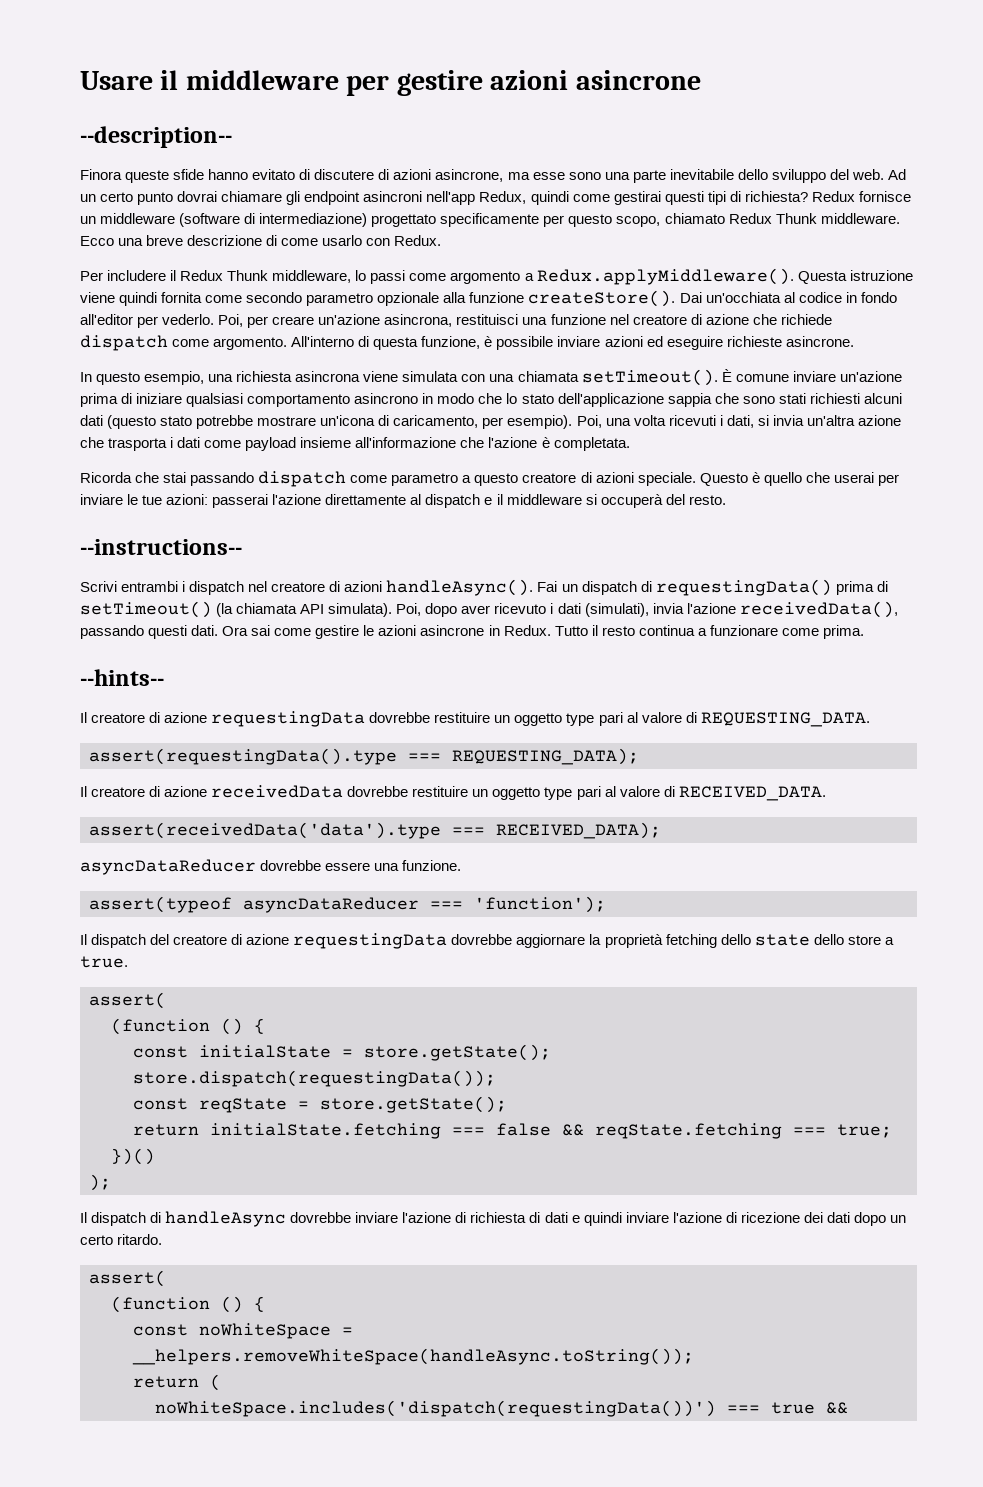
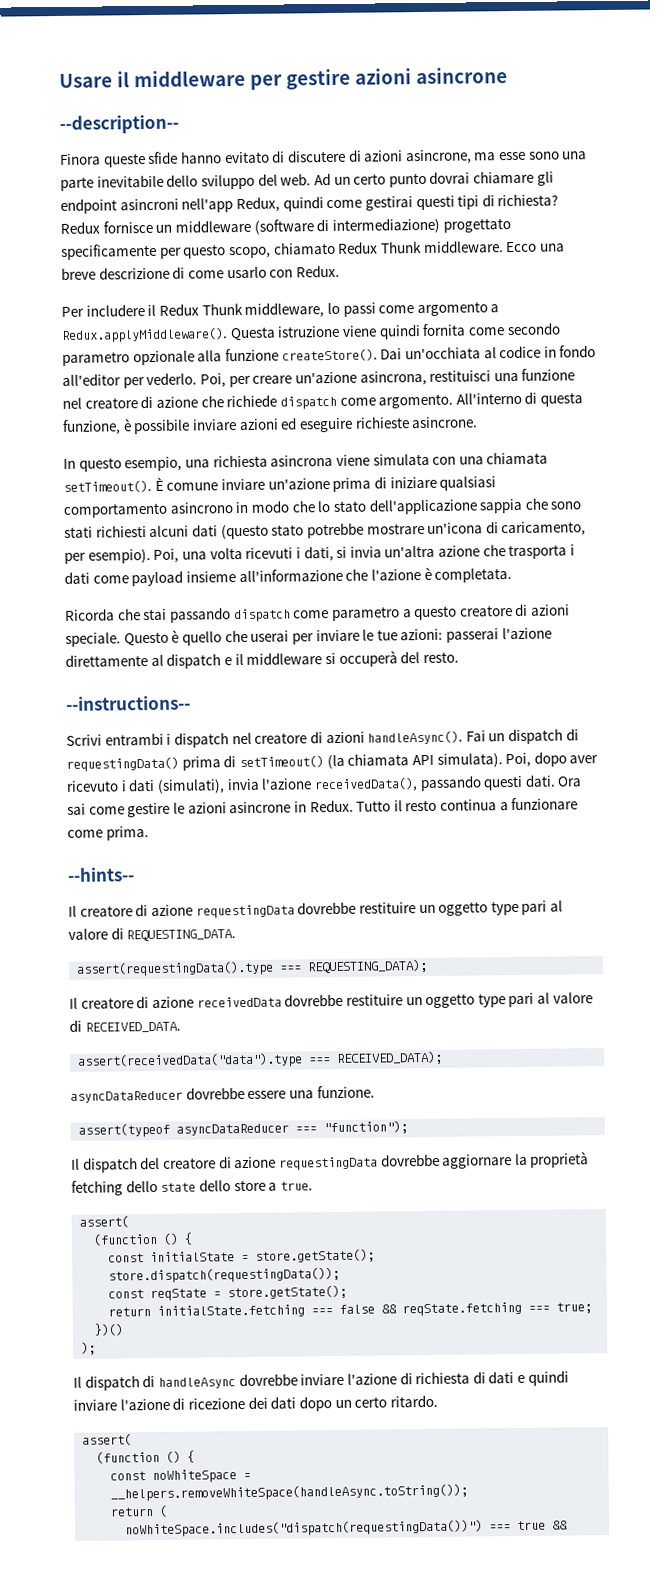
[89,822,441,839] assert(receivedData('data').type -> [77,1052,304,1069] assert(receivedData("data").type
[474,896,606,913] 'function'); -> [323,1120,409,1135] "function");
[155,1400,716,1417] noWhiteSpace.includes('dispatch(requestingData())') -> [125,1519,484,1538] noWhiteSpace.includes("dispatch(requestingData())")

